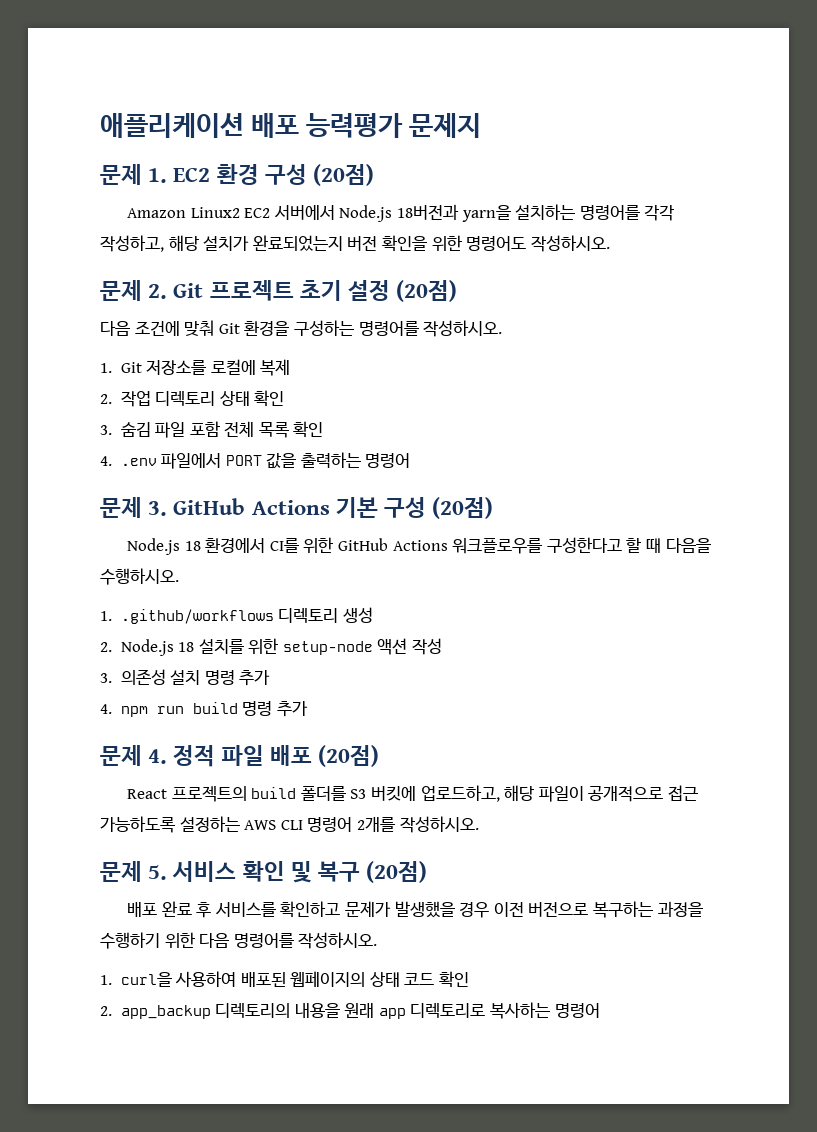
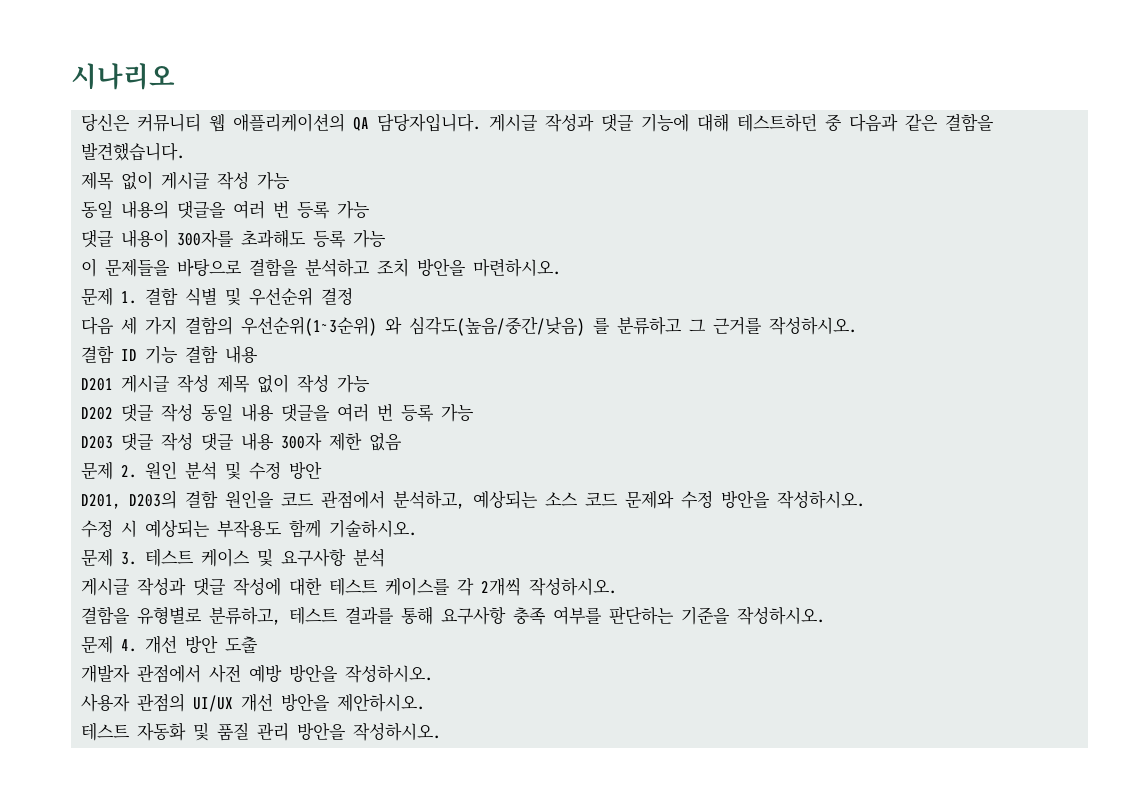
[100,113,482,138] [100,164,375,186] [127,204,675,222] [100,235,610,252] [100,280,458,302] [100,320,503,337] [100,359,291,376] [100,390,285,407] [100,421,324,438] [100,452,411,469] [100,497,494,519] [127,537,711,555] [100,568,179,585] [100,607,373,624] [100,638,443,656] [100,669,271,686] [100,701,308,717] [100,745,380,767] [127,785,699,802] [100,816,479,833] [100,861,428,883] [127,901,703,918] [100,932,378,949] [100,971,470,988] [100,1002,600,1019] 애플리케이션 배포 능력평가 문제지 // 문제 1. EC2 환경 구성 (20점) // Amazon Linux2 EC2 서버에서 Node.js 18버전과 yarn을 설치하는 명령어를 각각 작성하고, 해당 설치가 완료되었는지 버전 확인을 위한 명령어도 작성하시오. // 문제 2. Git 프로젝트 초기 설정 (20점) // 다음 조건에 맞춰 Git 환경을 구성하는 명령어를 작성하시오. // 1. Git 저장소를 로컬에 복제 // 2. 작업 디렉토리 상태 확인 // 3. 숨김 파일 포함 전체 목록 확인 // 4. .env 파일에서 PORT 값을 출력하는 명령어 // 문제 3. GitHub Actions 기본 구성 (20점) // Node.js 18 환경에서 CI를 위한 GitHub Actions 워크플로우를 구성한다고 할 때 다음을 수행하시오. // 1. .github/workflows 디렉토리 생성 // 2. Node.js 18 설치를 위한 setup-node 액션 작성 // 3. 의존성 설치 명령 추가 // 4. npm run build 명령 추가 // 문제 4. 정적 파일 배포 (20점) // React 프로젝트의 build 폴더를 S3 버킷에 업로드하고, 해당 파일이 공개적으로 접근 가능하도록 설정하는 AWS CLI 명령어 2개를 작성하시오. // 문제 5. 서비스 확인 및 복구 (20점) // 배포 완료 후 서비스를 확인하고 문제가 발생했을 경우 이전 버전으로 복구하는 과정을 수행하기 위한 다음 명령어를 작성하시오. // 1. curl을 사용하여 배포된 웹페이지의 상태 코드 확인 // 2. app_backup 디렉토리의 내용을 원래 app 디렉토리로 복사하는 명령어 -> [71,63,175,90] [81,113,995,132] [81,142,186,161] [81,171,291,190] [81,200,371,219] [81,229,387,248] [81,258,562,277] [81,287,354,306] [81,316,858,336] [81,345,259,364] [81,374,371,393] [81,403,475,422] [81,432,403,451] [81,461,323,480] [81,490,866,509] [81,519,418,538] [81,548,386,567] [81,577,618,596] [81,606,826,625] [81,635,259,654] [81,664,434,683] [81,693,426,712] [81,722,442,741] 시나리오 // 당신은 커뮤니티 웹 애플리케이션의 QA 담당자입니다. 게시글 작성과 댓글 기능에 대해 테스트하던 중 다음과 같은 결함을 발견했습니다. // 제목 없이 게시글 작성 가능 // 동일 내용의 댓글을 여러 번 등록 가능 // 댓글 내용이 300자를 초과해도 등록 가능 // 이 문제들을 바탕으로 결함을 분석하고 조치 방안을 마련하시오. // 문제 1. 결함 식별 및 우선순위 결정 // 다음 세 가지 결함의 우선순위(1~3순위) 와 심각도(높음/중간/낮음) 를 분류하고 그 근거를 작성하시오. // 결함 ID 기능 결함 내용 // D201 게시글 작성 제목 없이 작성 가능 // D202 댓글 작성 동일 내용 댓글을 여러 번 등록 가능 // D203 댓글 작성 댓글 내용 300자 제한 없음 // 문제 2. 원인 분석 및 수정 방안 // D201, D203의 결함 원인을 코드 관점에서 분석하고, 예상되는 소스 코드 문제와 수정 방안을 작성하시오. // 수정 시 예상되는 부작용도 함께 기술하시오. // 문제 3. 테스트 케이스 및 요구사항 분석 // 게시글 작성과 댓글 작성에 대한 테스트 케이스를 각 2개씩 작성하시오. // 결함을 유형별로 분류하고, 테스트 결과를 통해 요구사항 충족 여부를 판단하는 기준을 작성하시오. // 문제 4. 개선 방안 도출 // 개발자 관점에서 사전 예방 방안을 작성하시오. // 사용자 관점의 UI/UX 개선 방안을 제안하시오. // 테스트 자동화 및 품질 관리 방안을 작성하시오.

